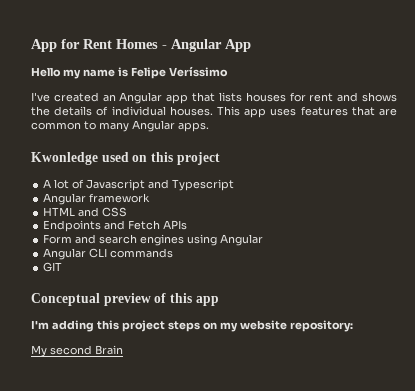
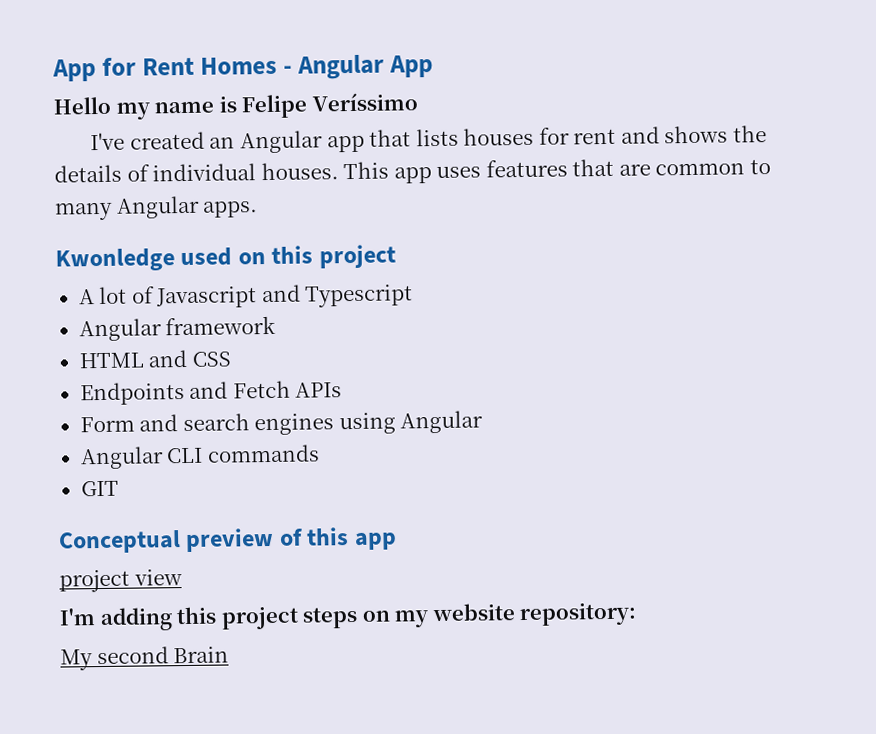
(219, 301) none -> [59,569,183,593] // project view

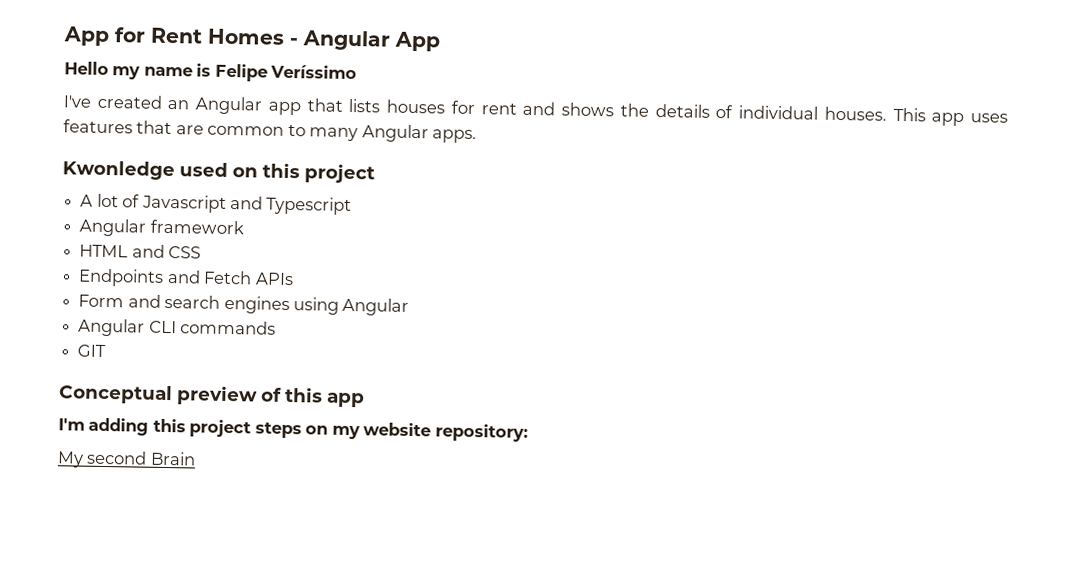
[59,569,183,593] // project view -> (365, 400) none

